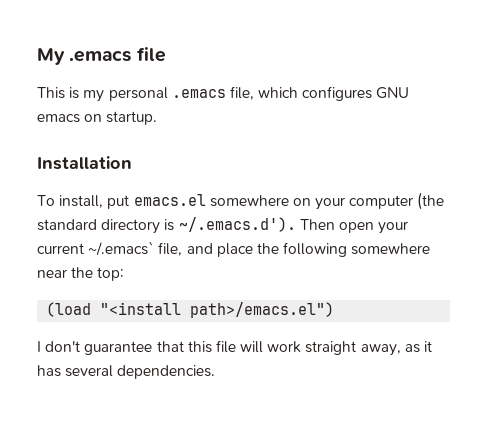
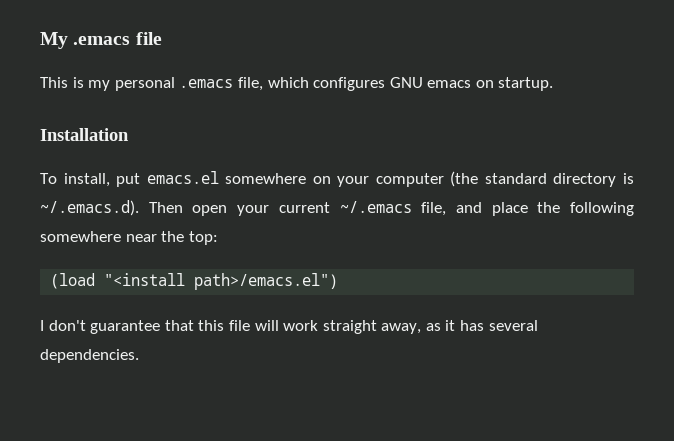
[178,217,296,232] ~/.emacs.d'). -> [40,200,139,216] ~/.emacs.d).
[88,241,155,256] ~/.emacs` -> [339,201,412,213] ~/.emacs

